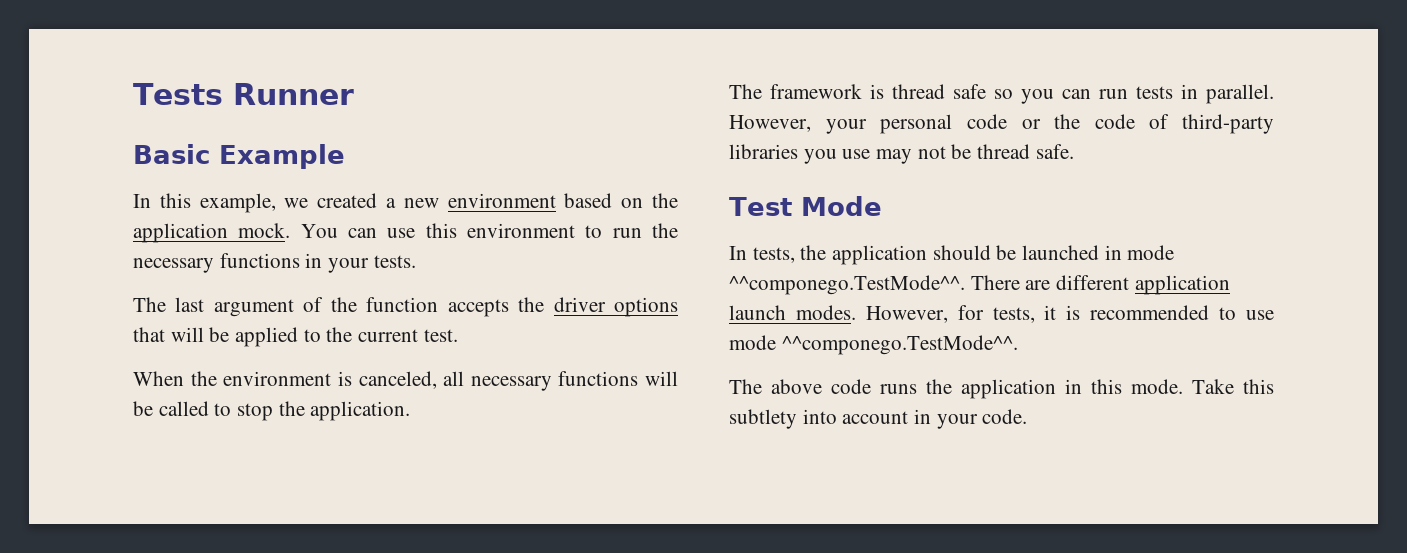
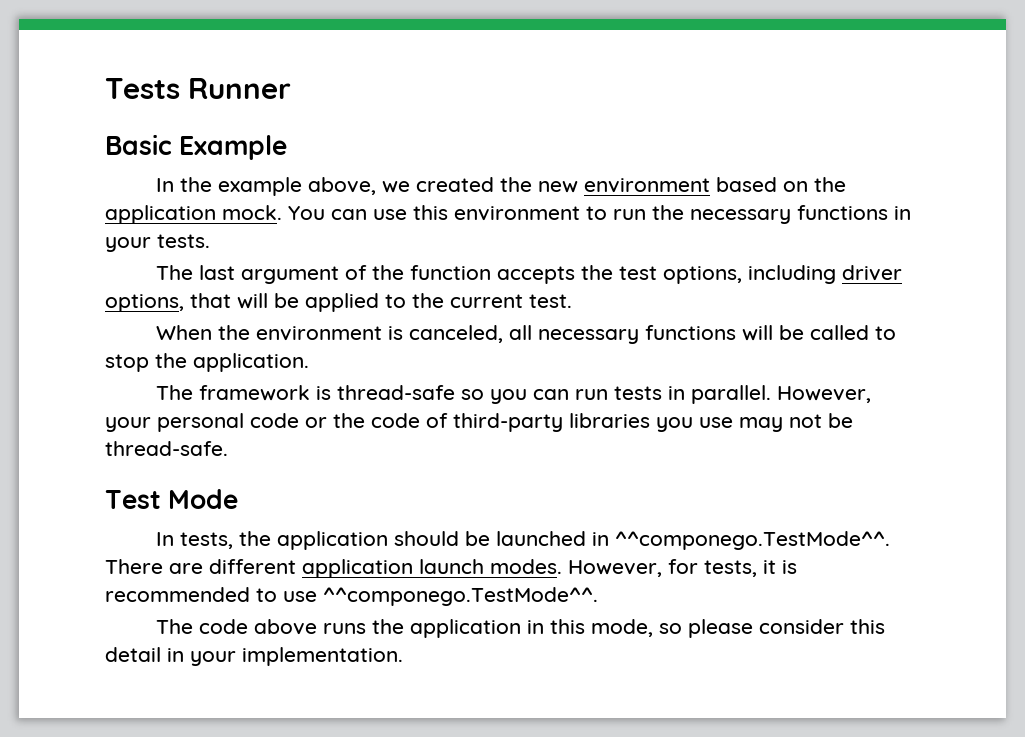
[159,193,276,213] this example, -> [179,177,376,196] the example above,
[385,198,396,208] a -> [499,177,532,192] the
[553,297,678,317] driver options -> [618,265,902,284] [105,294,184,312] test options, including driver options,
[892,84,986,99] thread safe -> [336,385,455,400] thread-safe
[977,144,1074,159] thread safe. -> [105,441,228,456] thread-safe.
[1127,245,1175,260] mode -> (609, 539) none
[729,335,776,350] mode -> (317, 596) none
[771,379,871,394] above code -> [198,619,317,635] code above
[1131,379,1274,394] [729,409,1028,429] mode. Take this subtlety into account in your code. -> [590,619,885,638] [105,647,403,666] mode, so please consider this detail in your implementation.

